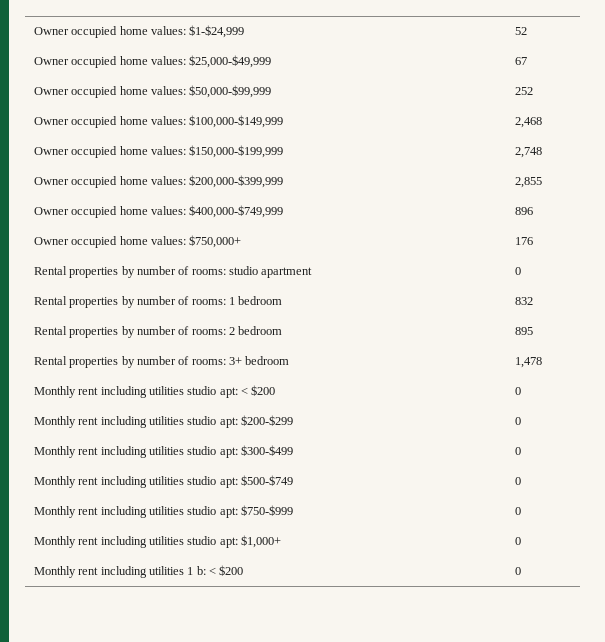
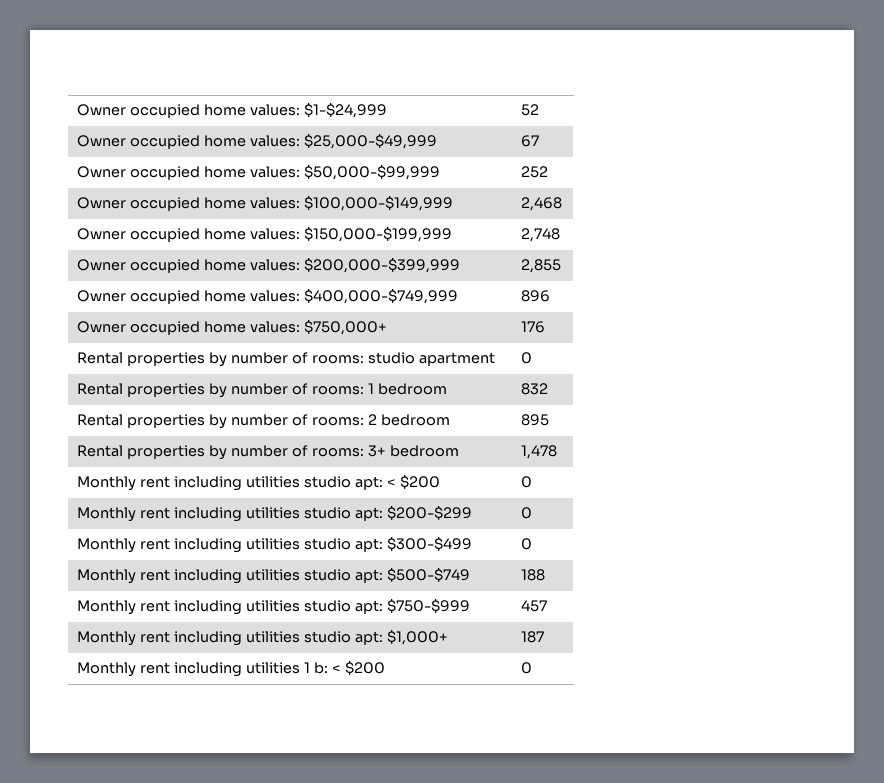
[514,477,521,485] 0 -> [521,569,546,581] 188
[514,507,521,515] 0 -> [521,600,548,612] 457
[514,537,521,545] 0 -> [521,631,545,643] 187

